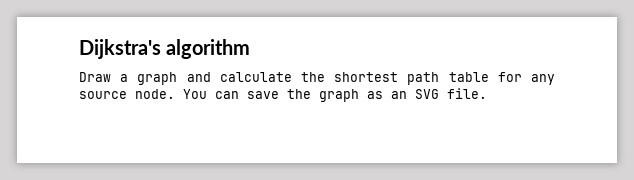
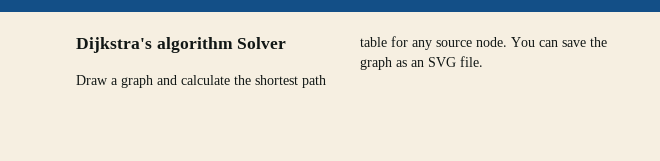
(251, 49) none -> [237,37,287,49] Solver

